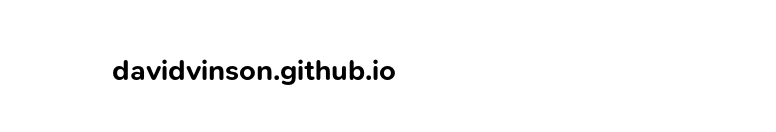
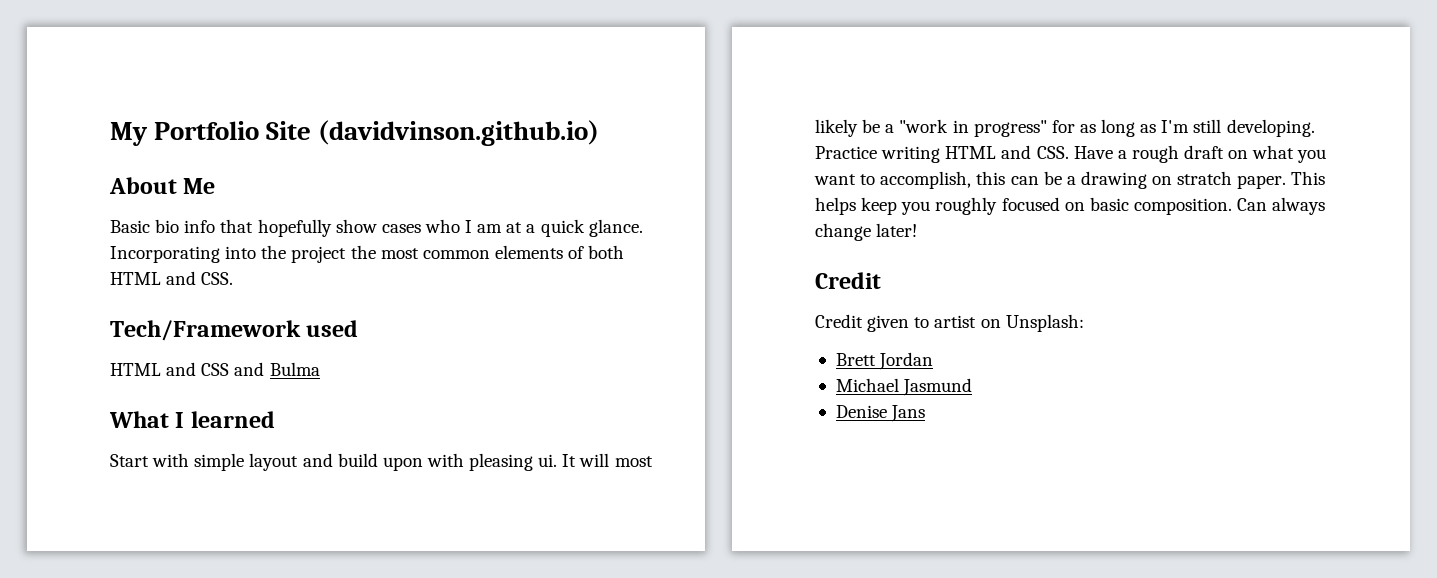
[112,59,396,85] davidvinson.github.io -> [110,120,600,146] [109,177,216,194] [110,219,643,237] [110,245,625,263] [110,271,234,285] [110,320,359,341] [110,362,320,376] [109,411,275,428] [110,453,653,471] [815,119,1315,137] [815,145,1327,163] [814,171,1326,189] [815,197,1326,215] [815,223,918,241] [815,272,881,289] [815,314,1084,332] [835,352,934,370] [835,378,973,396] [835,405,926,422] My Portfolio Site (davidvinson.github.io) // About Me // Basic bio info that hopefully show cases who I am at a quick glance. Incorporating into the project the most common elements of both HTML and CSS. // Tech/Framework used // HTML and CSS and Bulma // What I learned // Start with simple layout and build upon with pleasing ui. It will most likely be a "work in progress" for as long as I'm still developing. Practice writing HTML and CSS. Have a rough draft on what you want to accomplish, this can be a drawing on stratch paper. This helps keep you roughly focused on basic composition. Can always change later! // Credit // Credit given to artist on Unsplash: // Brett Jordan // Michael Jasmund // Denise Jans

